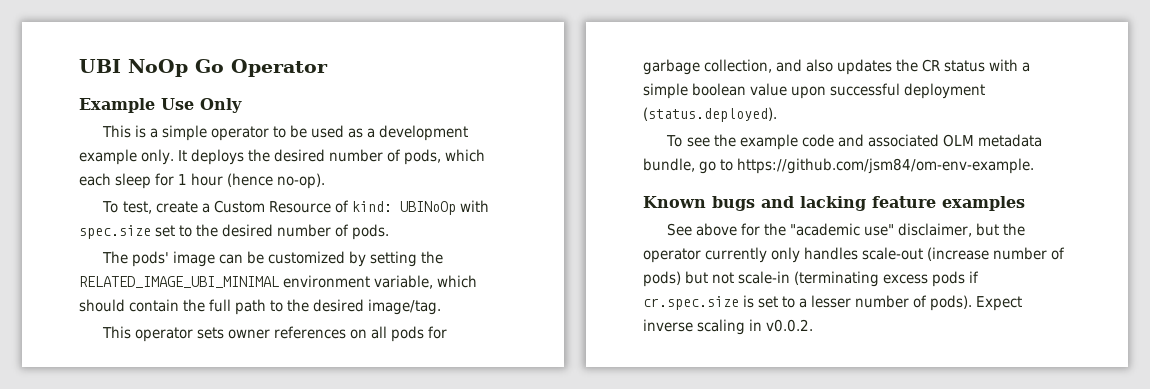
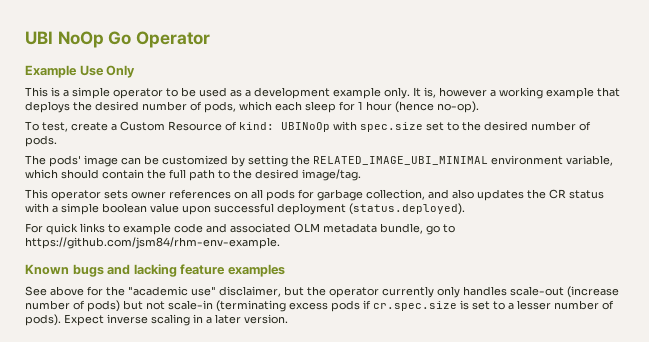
(188, 155) none -> [424,87,620,99] is, however a working example that
[665,134,736,147] To see the -> [25,223,120,235] For quick links to
[737,158,1035,174] https://github.com/jsm84/om-env-example. -> [25,237,280,249] https://github.com/jsm84/rhm-env-example.
[766,319,814,332] v0.0.2. -> [206,314,288,324] a later version.

